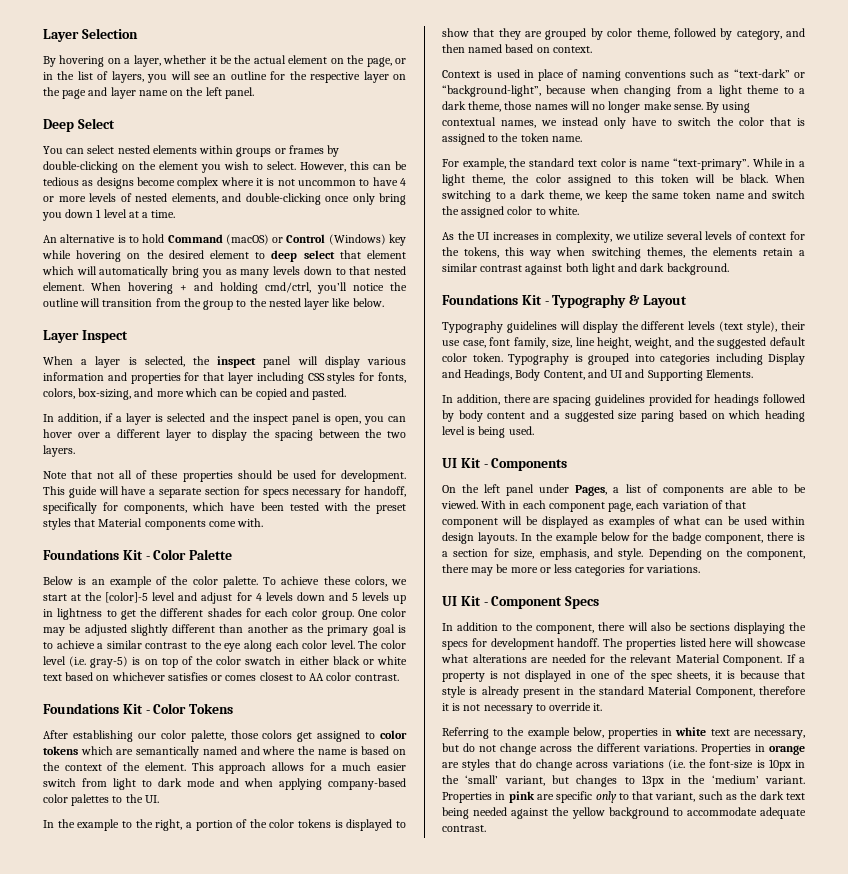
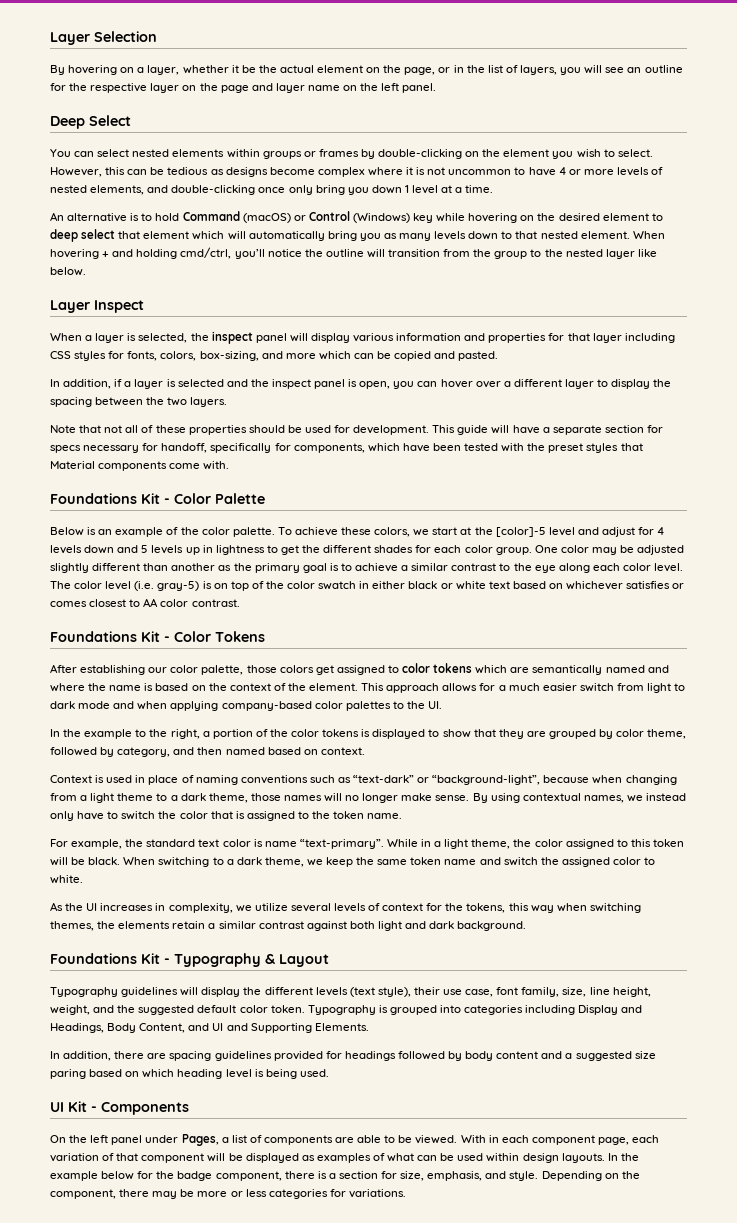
[442,596,600,609] [442,622,806,634] [442,638,806,650] [441,654,805,666] [442,670,805,682] [442,686,806,698] [442,702,603,714] [442,727,805,739] [442,743,805,755] [442,759,805,771] [442,775,805,787] [442,791,806,803] [442,807,806,819] [442,825,486,832] // UI Kit - Component Specs // In addition to the component, there will also be sections displaying the specs for development handoff. The properties listed here will showcase what alterations are needed for the relevant Material Component. If a property is not displayed in one of the spec sheets, it is because that style is already present in the standard Material Component, therefore it is not necessary to override it. // Referring to the example below, properties in white text are necessary, but do not change across the different variations. Properties in orange are styles that do change across variations (i.e. the font-size is 10px in the ‘small’ variant, but changes to 13px in the ‘medium’ variant. Properties in pink are specific only to that variant, such as the dark text being needed against the yellow background to accommodate adequate contrast. -> (406, 1193) none

